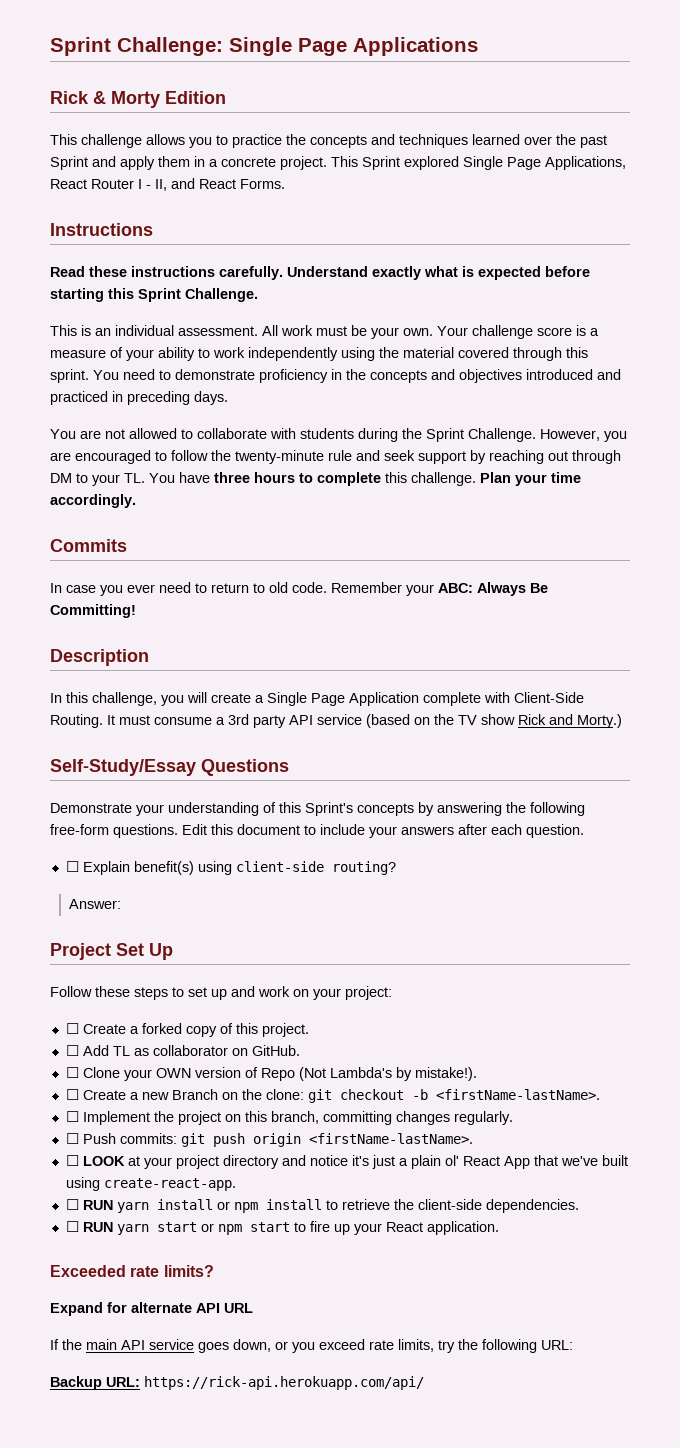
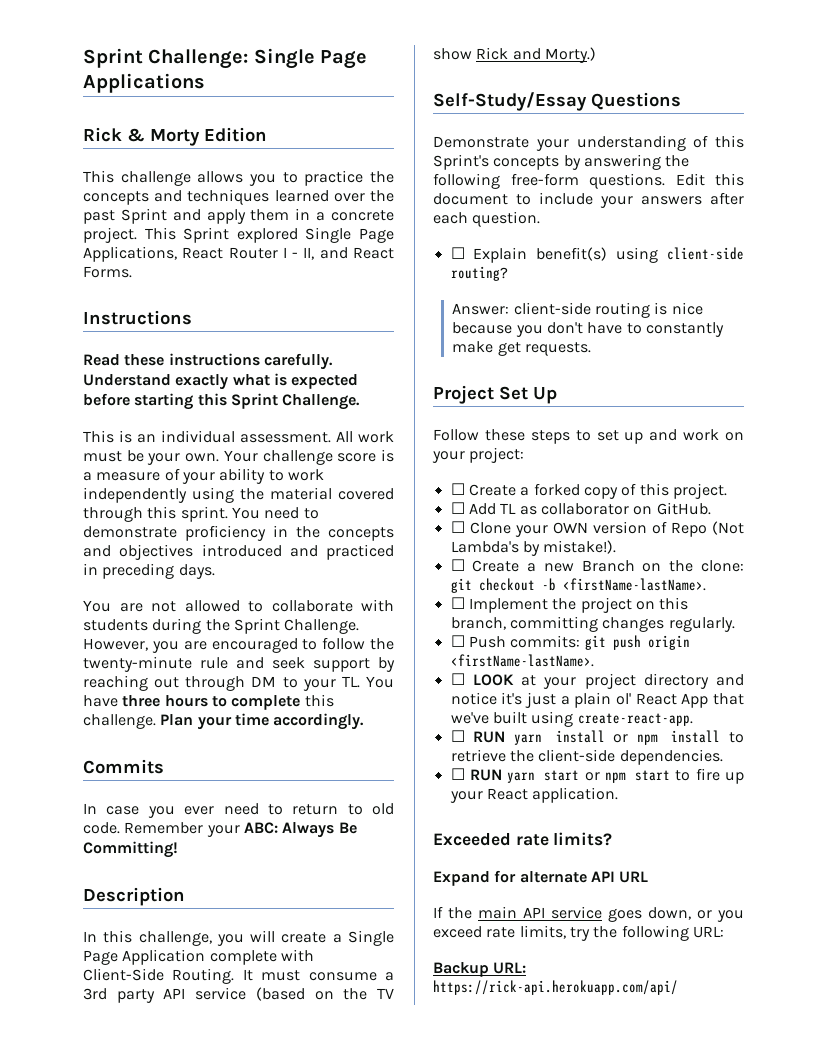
(122, 904) none -> [513,302,703,318] [452,322,724,337] [452,341,592,356] client-side routing is nice because you don't have to constantly make get requests.

